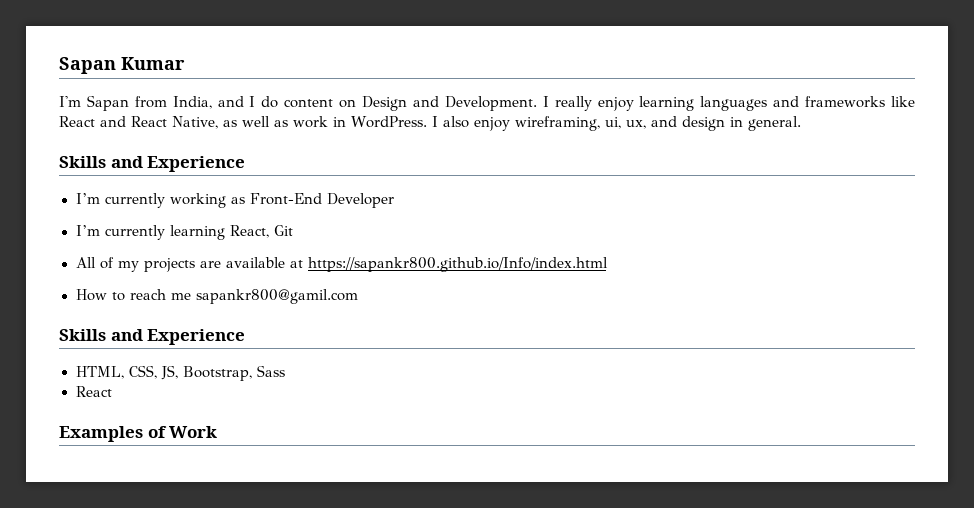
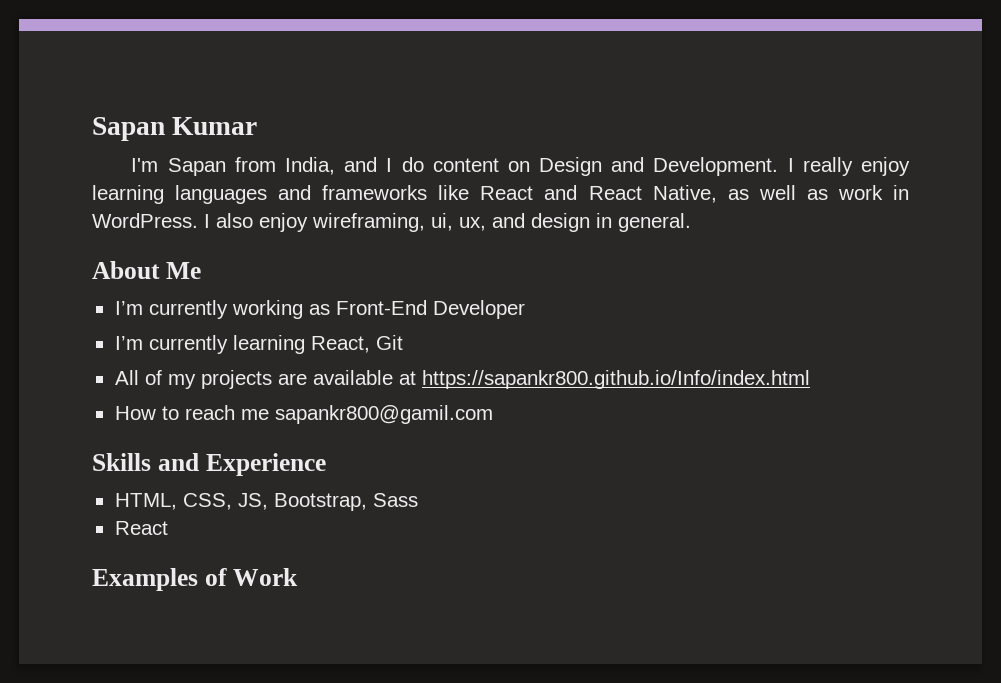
[59,156,246,172] Skills and Experience -> [92,261,201,279] About Me

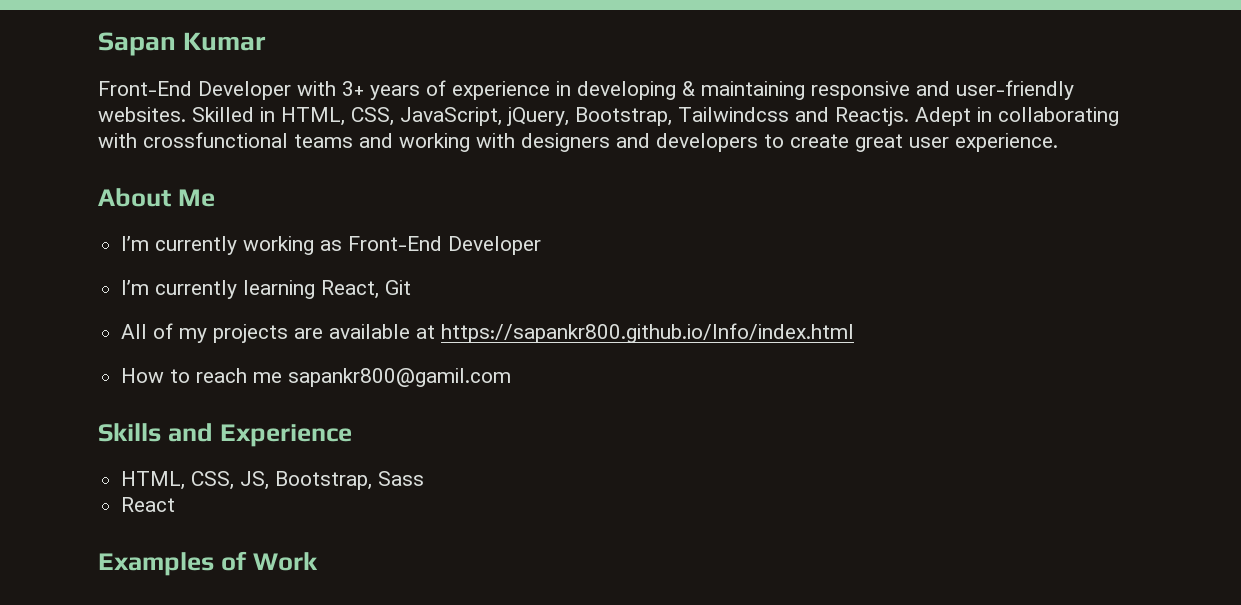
[131,157,910,176] [92,185,910,204] [92,213,691,232] I'm Sapan from India, and I do content on Design and Development. I really enjoy learning languages and frameworks like React and React Native, as well as work in WordPress. I also enjoy wireframing, ui, ux, and design in general. -> [98,80,1074,100] [98,107,1119,126] [98,132,1058,152] Front-End Developer with 3+ years of experience in developing & maintaining responsive and user-friendly websites. Skilled in HTML, CSS, JavaScript, jQuery, Bootstrap, Tailwindcss and Reactjs. Adept in collaborating with crossfunctional teams and working with designers and developers to create great user experience.

